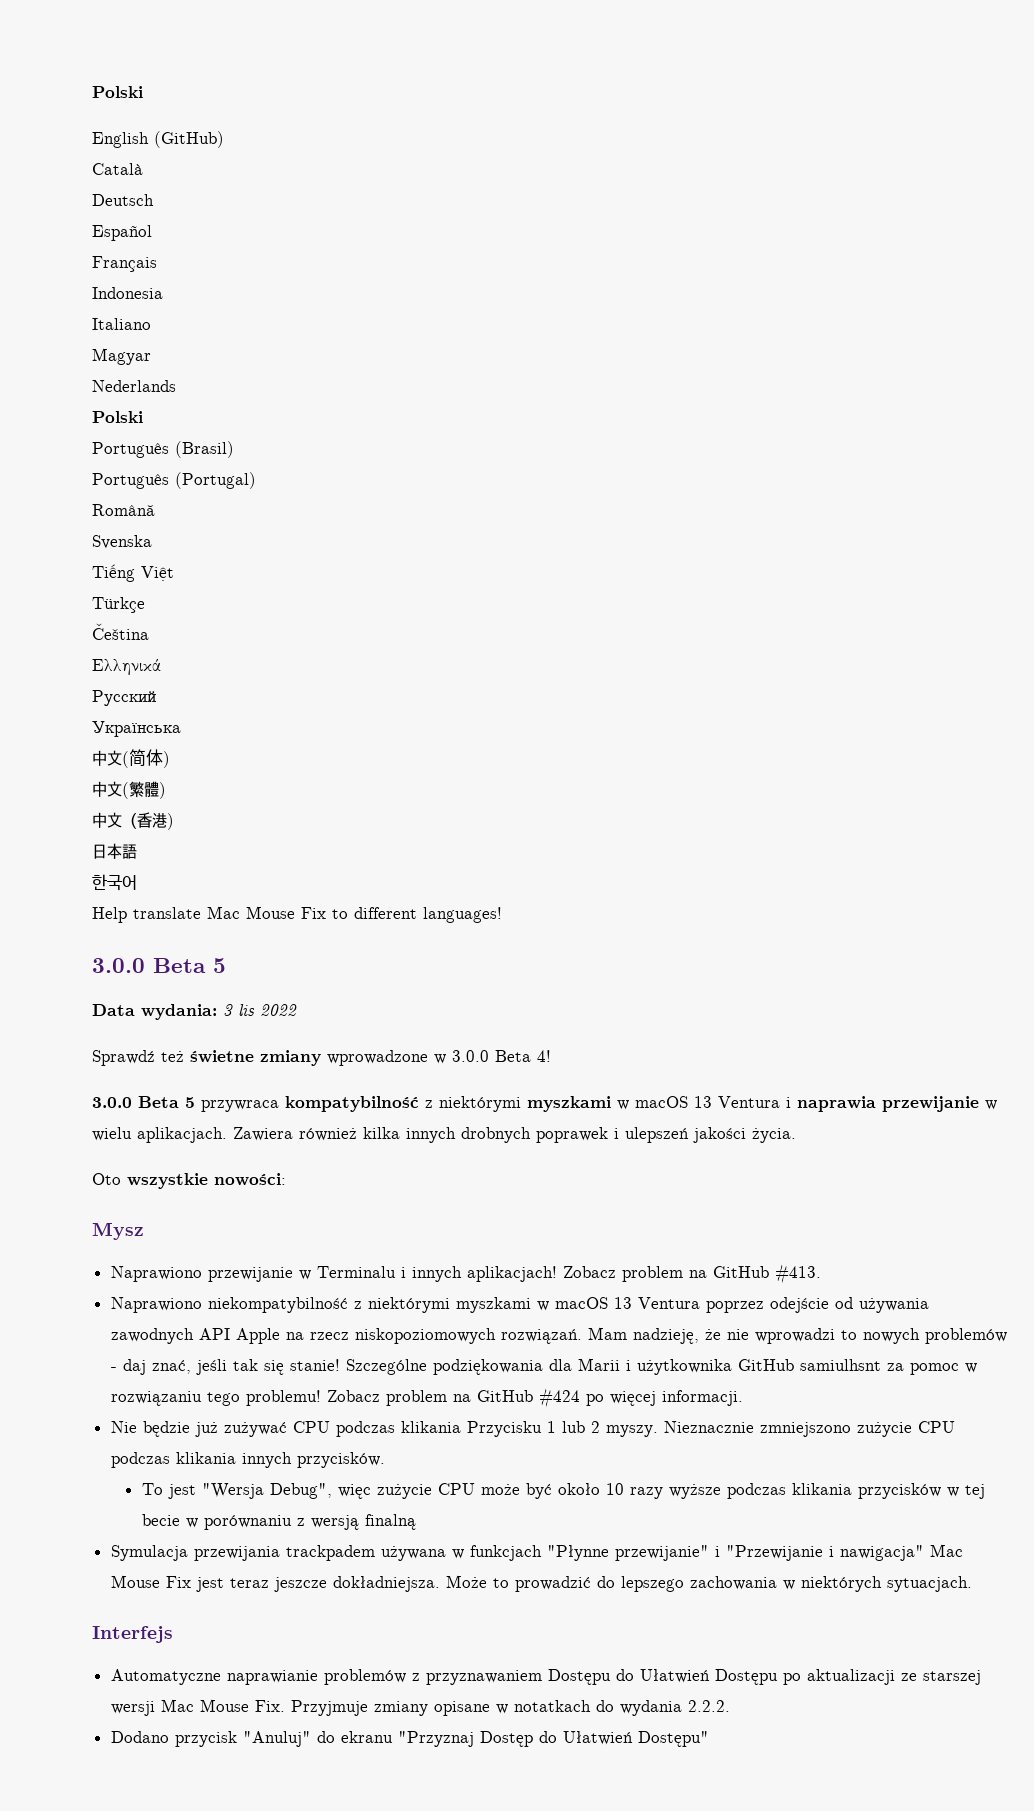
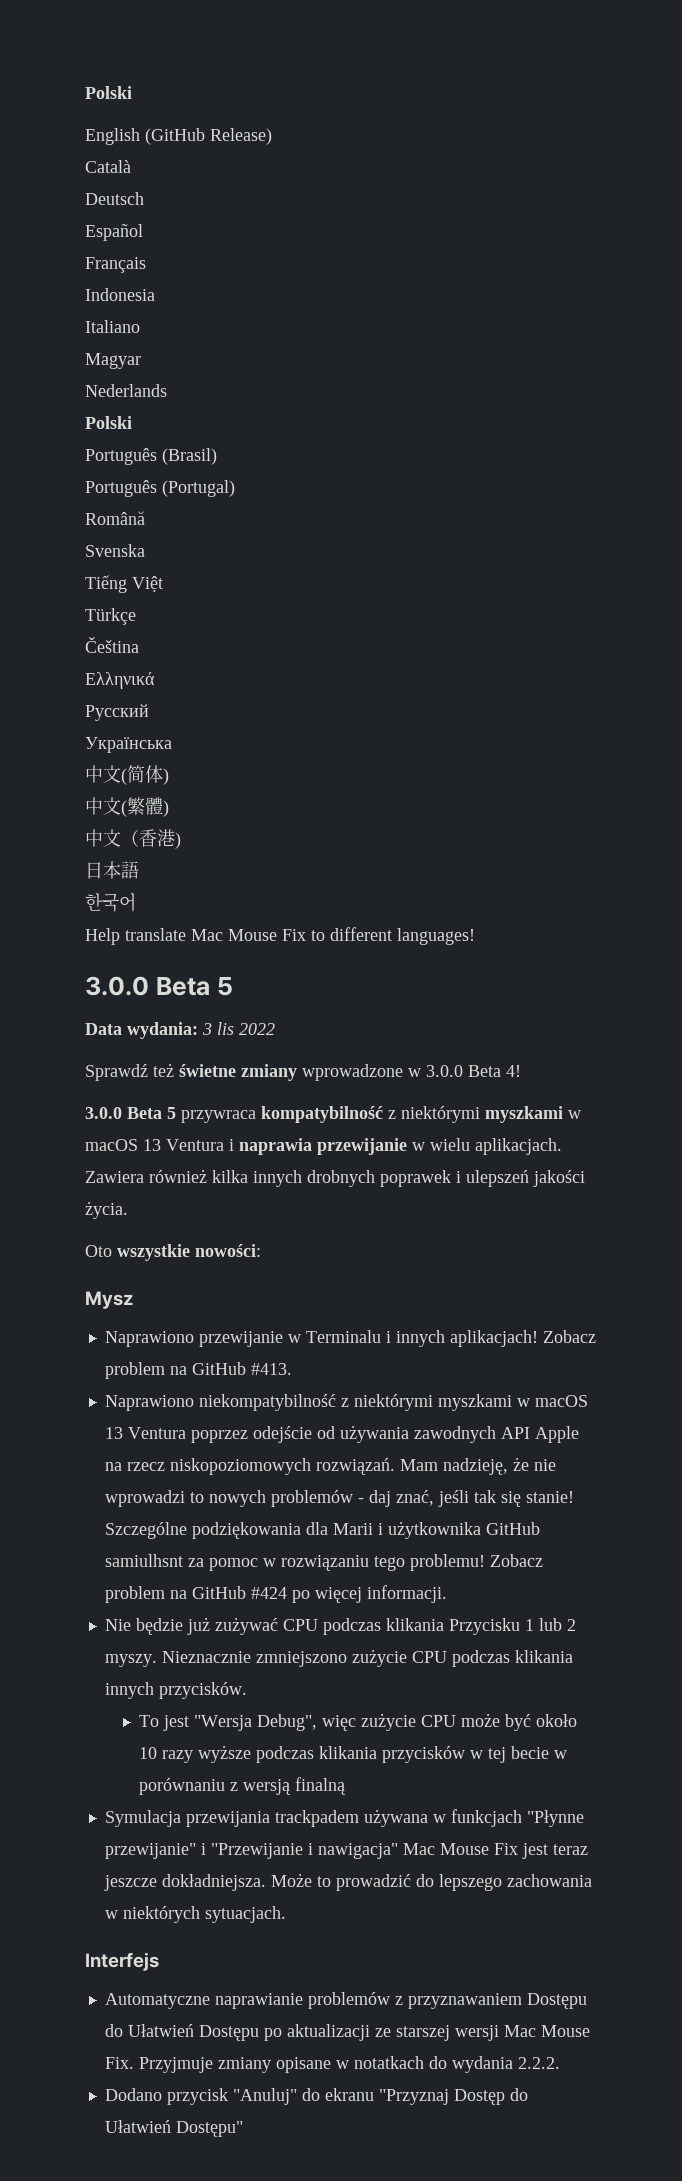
[154,131,224,148] (GitHub) -> [145,128,272,145] (GitHub Release)

